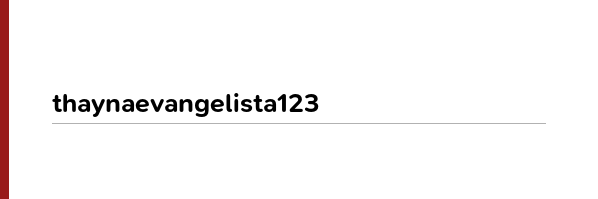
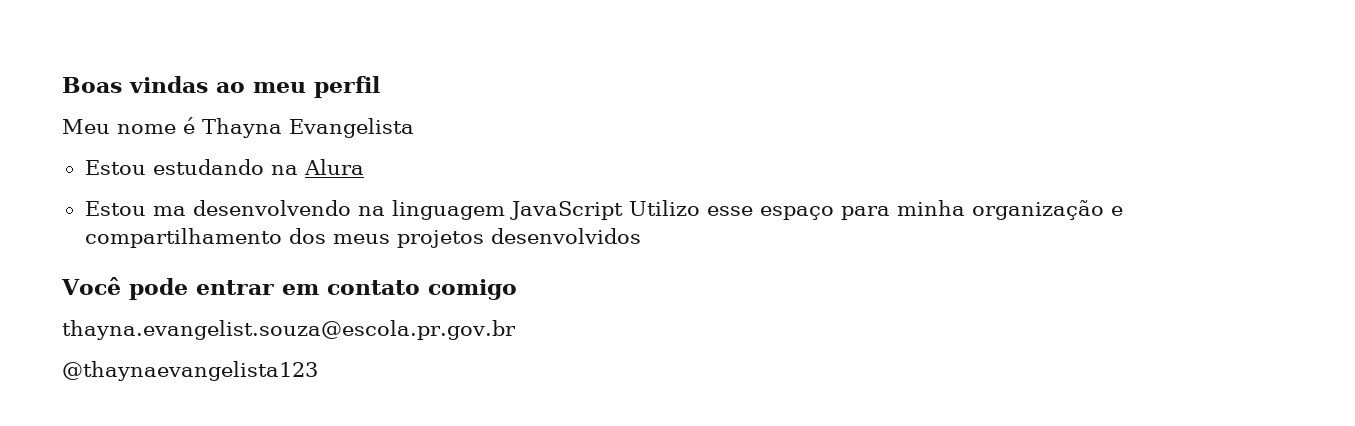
[52,93,320,117] thaynaevangelista123 -> [62,76,380,98] [62,117,414,138] [84,159,364,175] [84,200,1123,220] [84,228,641,248] [61,277,517,300] [62,320,516,340] [62,361,318,381] Boas vindas ao meu perfil // Meu nome é Thayna Evangelista // Estou estudando na Alura // Estou ma desenvolvendo na linguagem JavaScript Utilizo esse espaço para minha organização e compartilhamento dos meus projetos desenvolvidos // Você pode entrar em contato comigo // thayna.evangelist.souza@escola.pr.gov.br // @thaynaevangelista123

